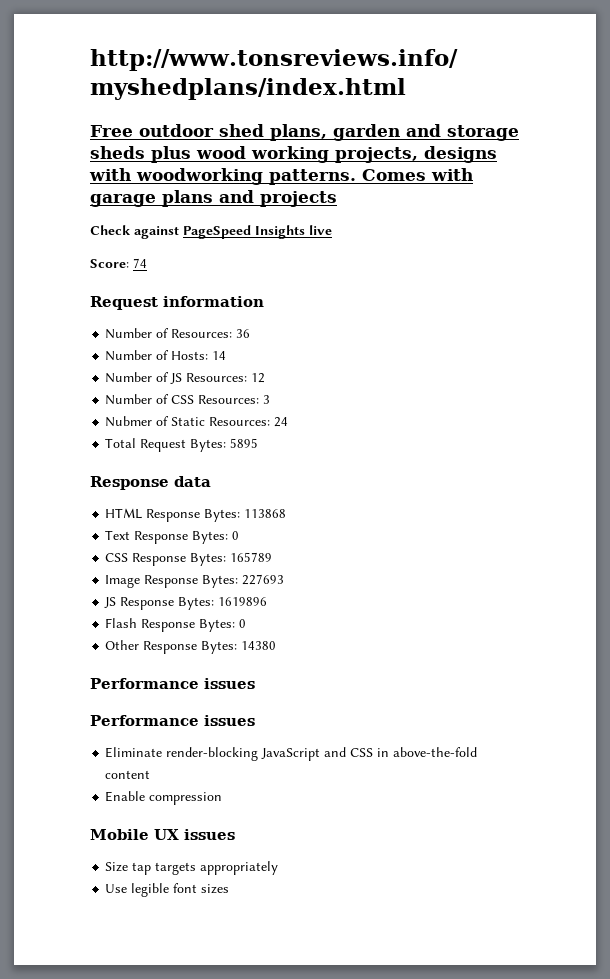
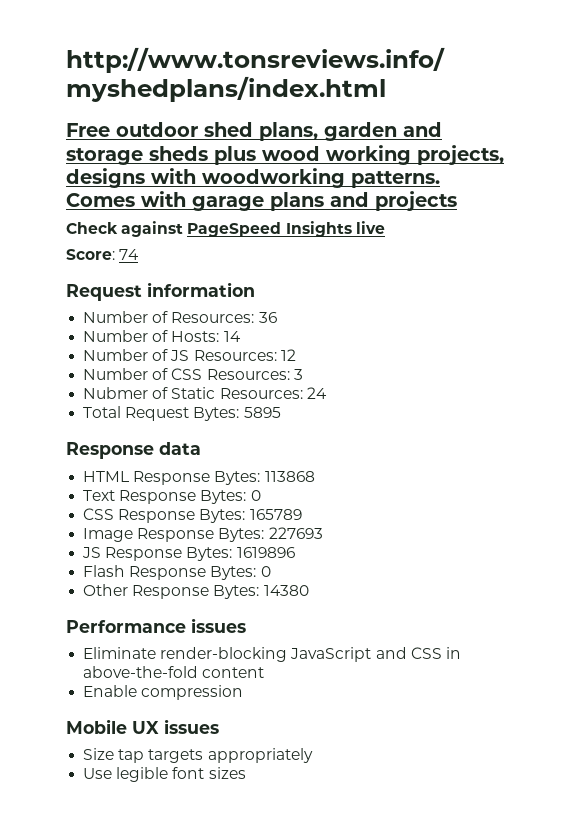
[90,715,255,726] // Performance issues -> (246, 625) none

